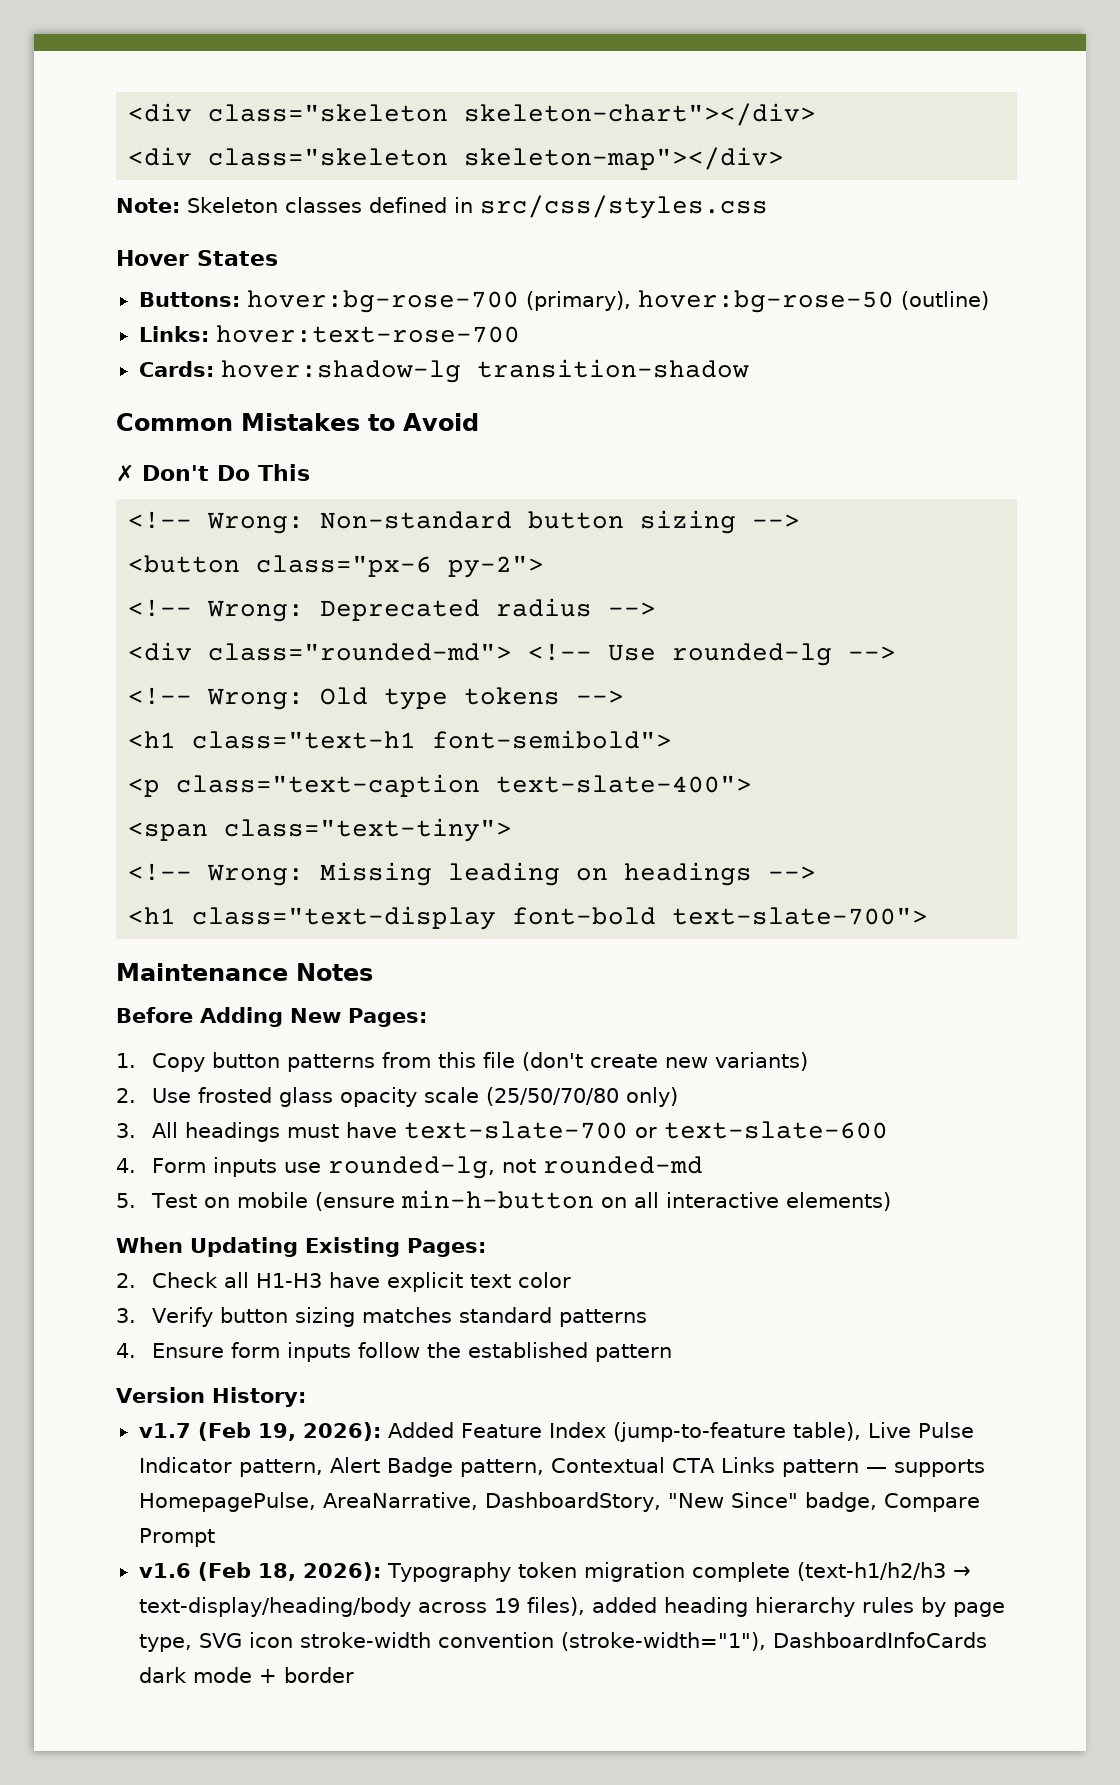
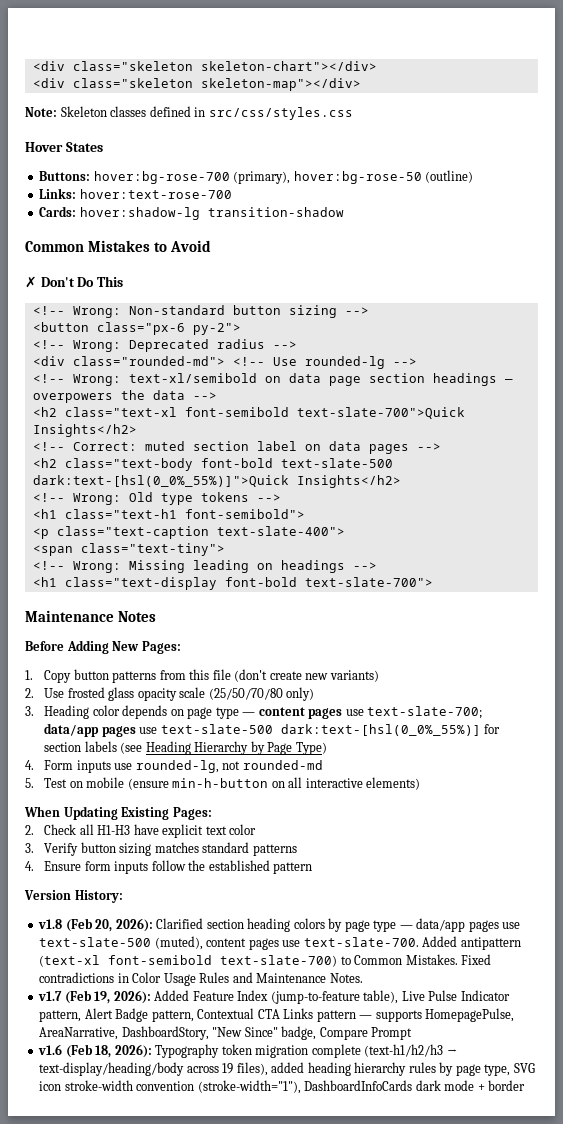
(897, 653) none -> [32,373,513,386] [32,390,217,403] [32,407,465,419] [32,424,137,437] [32,441,441,454] [32,458,393,471] [32,475,401,488] // <!-- Wrong: text-xl/semibold on data page section headings — overpowers the data --> // <h2 class="text-xl font-semibold text-slate-700">Quick Insights</h2> // <!-- Correct: muted section label on data pages --> // <h2 class="text-body font-bold text-slate-500 dark:text-[hsl(0_0%_55%)]">Quick Insights</h2>
[152,1121,889,1142] All headings must have text-slate-700 or text-slate-600 -> [44,705,483,719] [44,723,501,737] [44,741,327,755] Heading color depends on page type — content pages use text-slate-700; data/app pages use text-slate-500 dark:text-[hsl(0_0%_55%)] for section labels (see Heading Hierarchy by Page Type)
(306, 1397) none -> [38,918,521,932] [39,936,521,950] [39,954,492,967] [39,972,363,986] // v1.8 (Feb 20, 2026): Clarified section heading colors by page type — data/app pages use text-slate-500 (muted), content pages use text-slate-700. Added antipattern (text-xl font-semibold text-slate-700) to Common Mistakes. Fixed contradictions in Color Usage Rules and Maintenance Notes.

